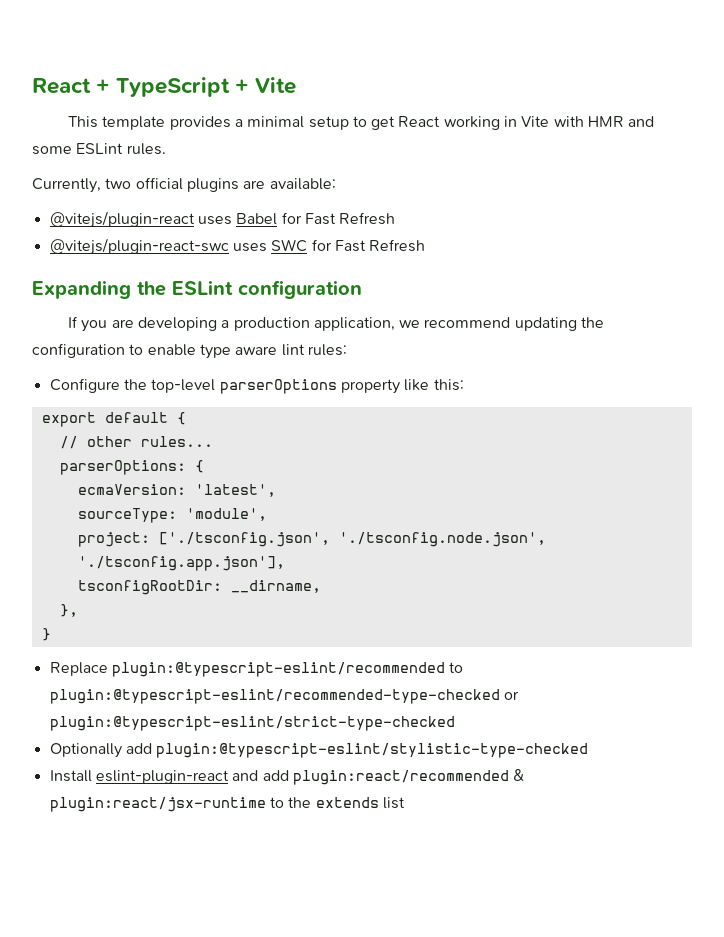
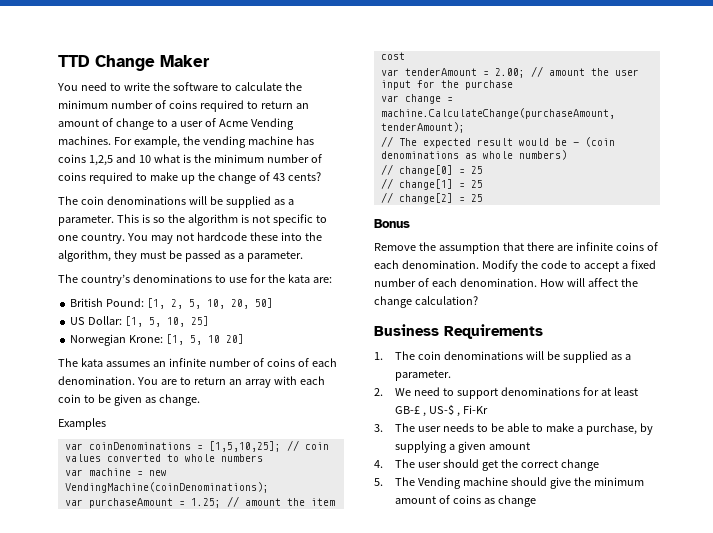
[32,77,297,97] [67,116,655,130] [32,143,166,155] [32,177,336,193] [49,211,396,228] [49,238,426,255] [32,280,362,299] [67,316,605,332] [32,343,347,359] [49,378,464,394] [41,412,186,427] [59,436,213,449] [59,460,204,475] [77,484,276,497] [77,508,267,523] [77,532,546,547] [77,556,285,571] [77,580,321,595] [59,604,78,617] [41,628,51,641] [49,662,464,677] [49,689,519,704] [49,716,455,731] [49,743,589,758] [49,769,525,785] [49,797,405,812] React + TypeScript + Vite // This template provides a minimal setup to get React working in Vite with HMR and some ESLint rules. // Currently, two official plugins are available: // @vitejs/plugin-react uses Babel for Fast Refresh // @vitejs/plugin-react-swc uses SWC for Fast Refresh // Expanding the ESLint configuration // If you are developing a production application, we recommend updating the configuration to enable type aware lint rules: // Configure the top-level parserOptions property like this: // export default { // // other rules... // parserOptions: { // ecmaVersion: 'latest', // sourceType: 'module', // project: ['./tsconfig.json', './tsconfig.node.json', './tsconfig.app.json'], // tsconfigRootDir: __dirname, // }, // } // Replace plugin:@typescript-eslint/recommended to plugin:@typescript-eslint/recommended-type-checked or plugin:@typescript-eslint/strict-type-checked // Optionally add plugin:@typescript-eslint/stylistic-type-checked // Install eslint-plugin-react and add plugin:react/recommended & plugin:react/jsx-runtime to the extends list -> [58,55,210,71] [57,82,302,91] [58,100,309,112] [58,118,294,130] [58,136,314,148] [58,154,322,166] [58,172,321,184] [58,196,294,208] [58,214,327,226] [58,232,322,244] [58,250,303,262] [58,274,332,286] [70,298,274,309] [70,316,210,327] [70,334,245,346] [58,358,337,367] [58,376,325,388] [58,394,200,406] [58,418,106,430] [64,440,329,452] [64,454,263,462] [64,468,167,476] [64,482,269,493] [64,496,335,508] [380,52,405,60] [380,66,639,78] [380,80,513,90] [380,94,453,104] [380,108,615,119] [380,122,465,133] [380,136,615,148] [380,150,567,160] [380,164,483,176] [380,178,483,190] [380,192,483,204] [374,219,410,228] [374,242,658,254] [374,260,656,272] [374,278,638,287] [374,296,478,308] [374,324,543,339] [374,351,631,363] [395,370,452,381] [374,387,638,399] [395,404,489,417] [374,423,653,435] [395,441,531,453] [374,459,600,471] [374,477,645,489] [395,495,537,507] TTD Change Maker // You need to write the software to calculate the minimum number of coins required to return an amount of change to a user of Acme Vending machines. For example, the vending machine has coins 1,2,5 and 10 what is the minimum number of coins required to make up the change of 43 cents? // The coin denominations will be supplied as a parameter. This is so the algorithm is not specific to one country. You may not hardcode these into the algorithm, they must be passed as a parameter. // The country’s denominations to use for the kata are: // British Pound: [1, 2, 5, 10, 20, 50] // US Dollar: [1, 5, 10, 25] // Norwegian Krone: [1, 5, 10 20] // The kata assumes an infinite number of coins of each denomination. You are to return an array with each coin to be given as change. // Examples // var coinDenominations = [1,5,10,25]; // coin values converted to whole numbers // var machine = new VendingMachine(coinDenominations); // var purchaseAmount = 1.25; // amount the item cost // var tenderAmount = 2.00; // amount the user input for the purchase // var change = machine.CalculateChange(purchaseAmount, tenderAmount); // // The expected result would be - (coin denominations as whole numbers) // // change[0] = 25 // // change[1] = 25 // // change[2] = 25 // Bonus // Remove the assumption that there are infinite coins of each denomination. Modify the code to accept a fixed number of each denomination. How will affect the change calculation? // Business Requirements // 1. The coin denominations will be supplied as a parameter. // 2. We need to support denominations for at least GB-£ , US-$ , Fi-Kr // 3. The user needs to be able to make a purchase, by supplying a given amount // 4. The user should get the correct change // 5. The Vending machine should give the minimum amount of coins as change

